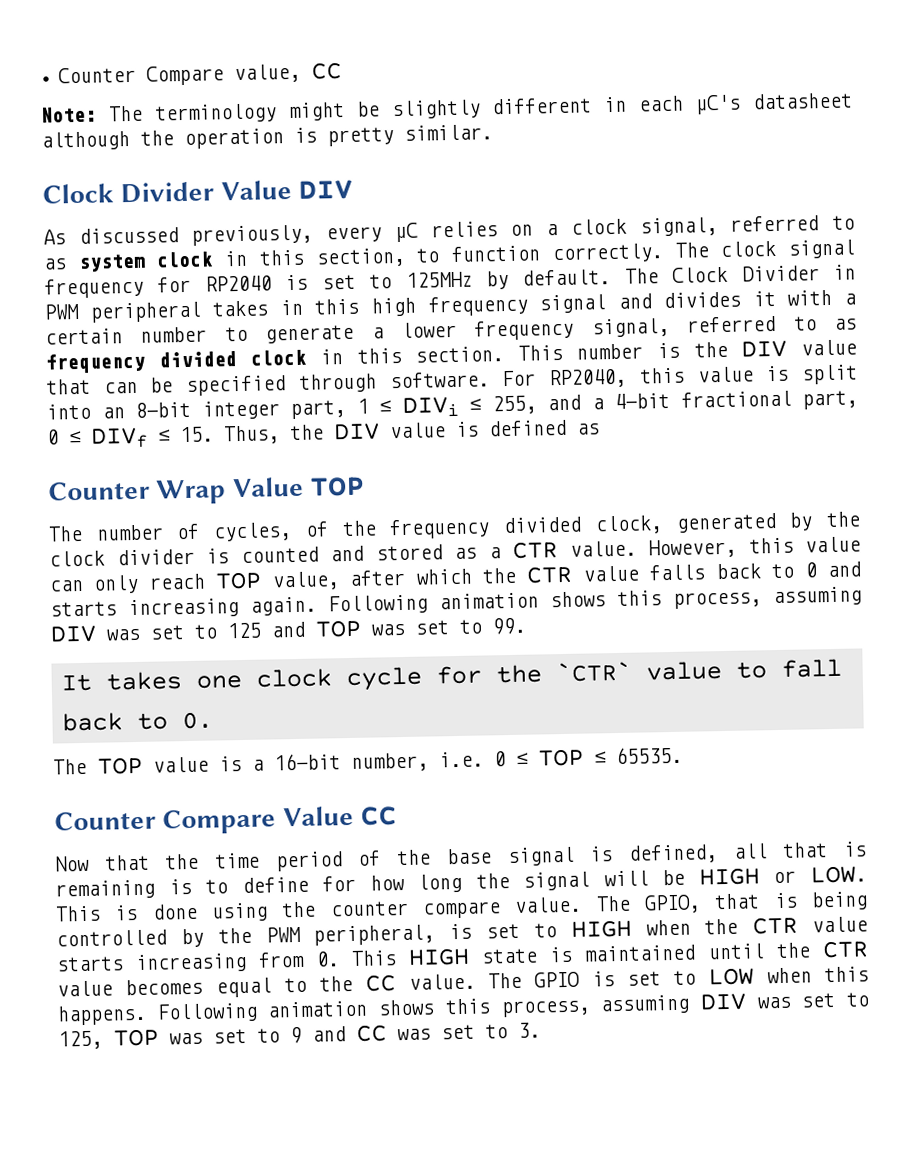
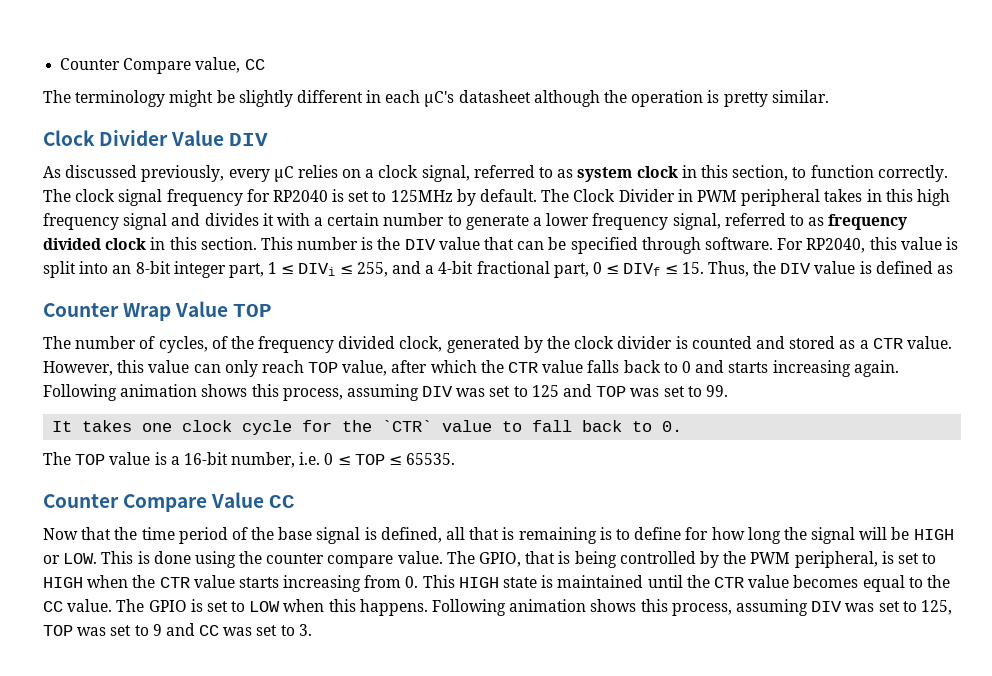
[41,106,97,123] Note: -> (265, 64) none

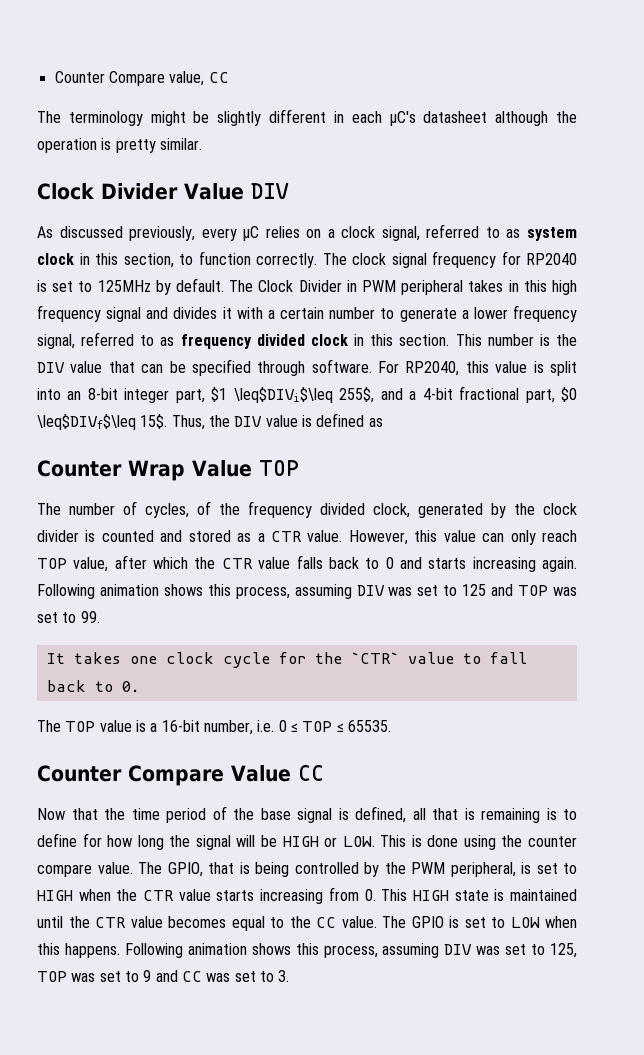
[268,262,388,277] 1 ≤ DIVi ≤ 255, -> [211,387,375,403] $1 \leq$DIVi$\leq 255$,
[592,262,704,276] 0 ≤ DIVf ≤ 15. -> [560,387,577,402] [37,414,168,430] $0 \leq$DIVf$\leq 15$.

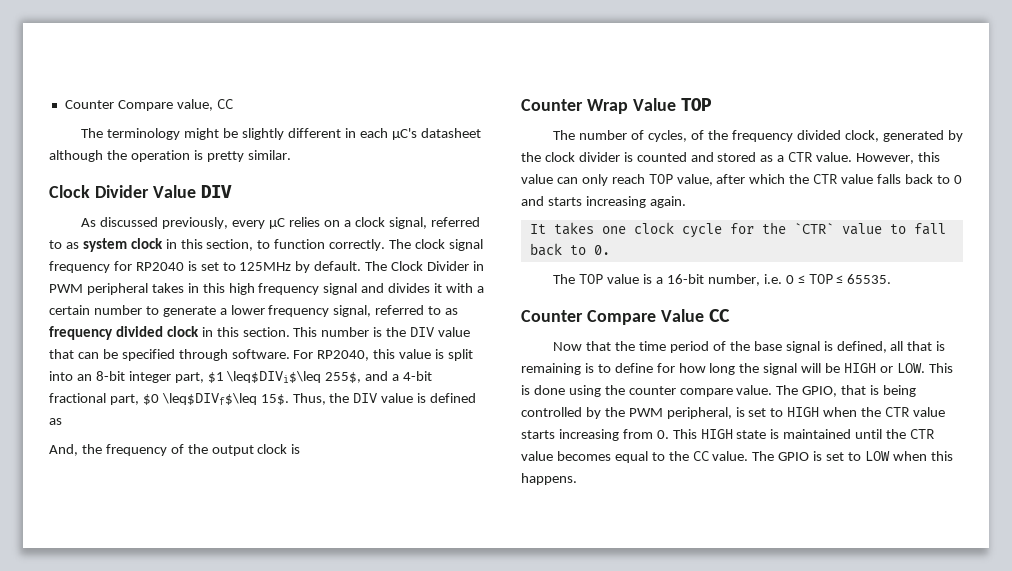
(383, 422) none -> [49,444,301,456] // And, the frequency of the output clock is
[37,584,577,599] [37,611,100,623] Following animation shows this process, assuming DIV was set to 125 and TOP was set to 99. -> (686, 202) none
[124,943,578,958] [37,970,290,982] Following animation shows this process, assuming DIV was set to 125, TOP was set to 9 and CC was set to 3. -> (577, 479) none

